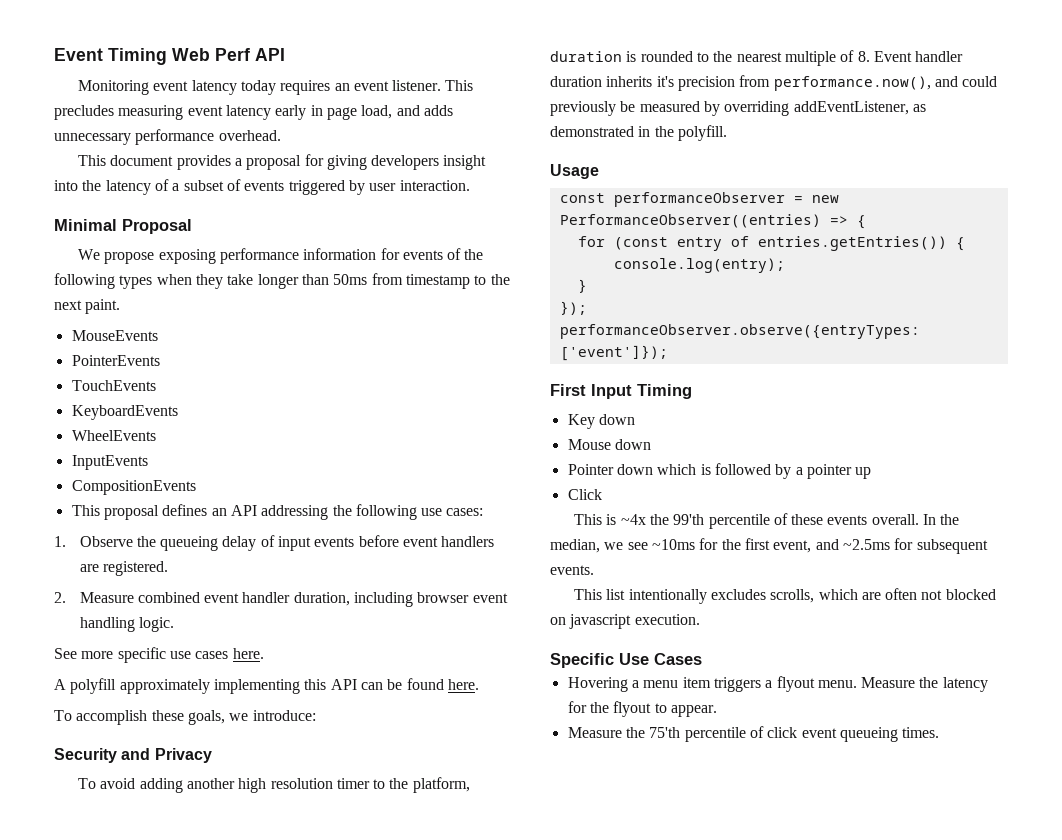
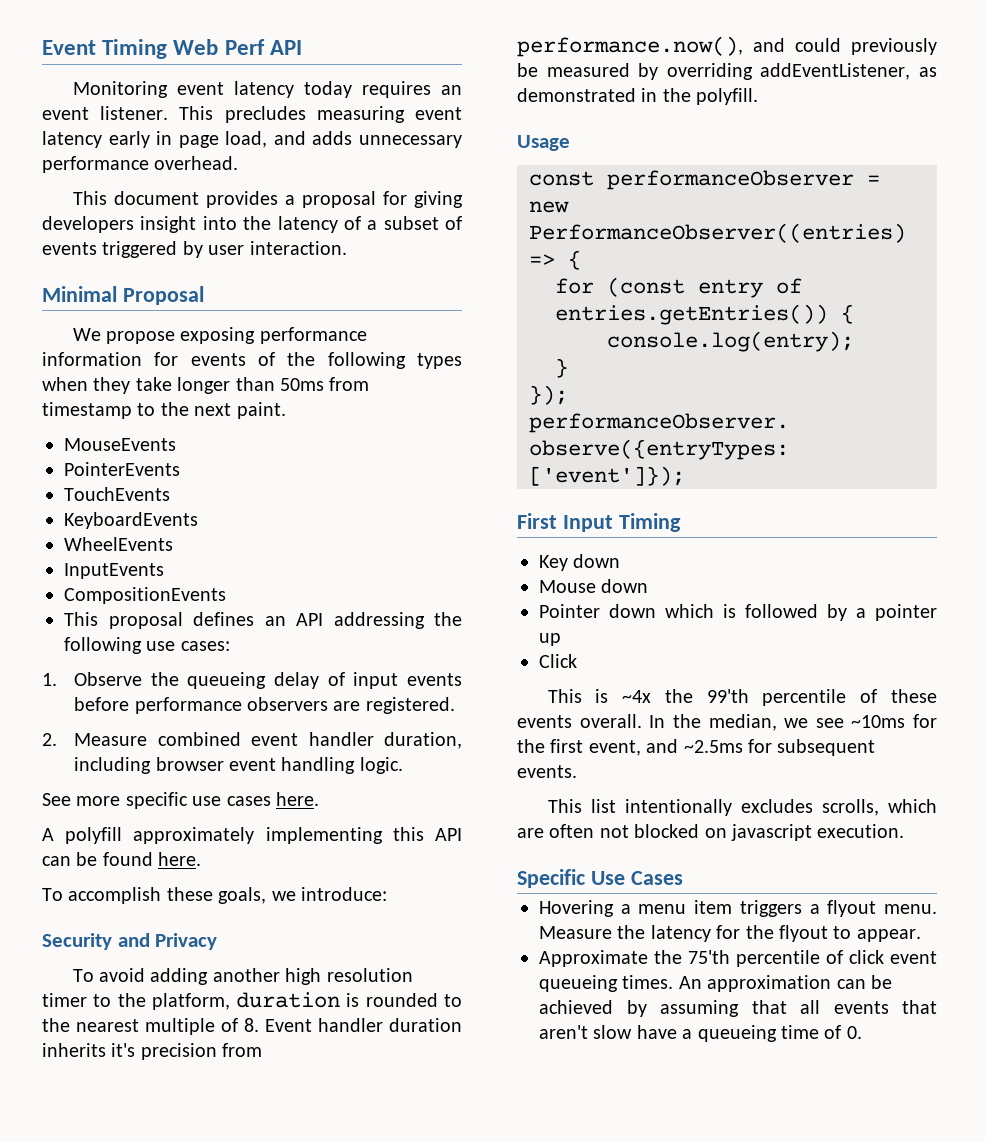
[403,536,495,547] event handlers -> [134,697,329,714] performance observers
[567,727,622,738] Measure -> [539,950,648,967] Approximate
(940, 732) none -> [678,975,892,992] [539,1000,937,1017] [539,1025,862,1042] An approximation can be achieved by assuming that all events that aren't slow have a queueing time of 0.

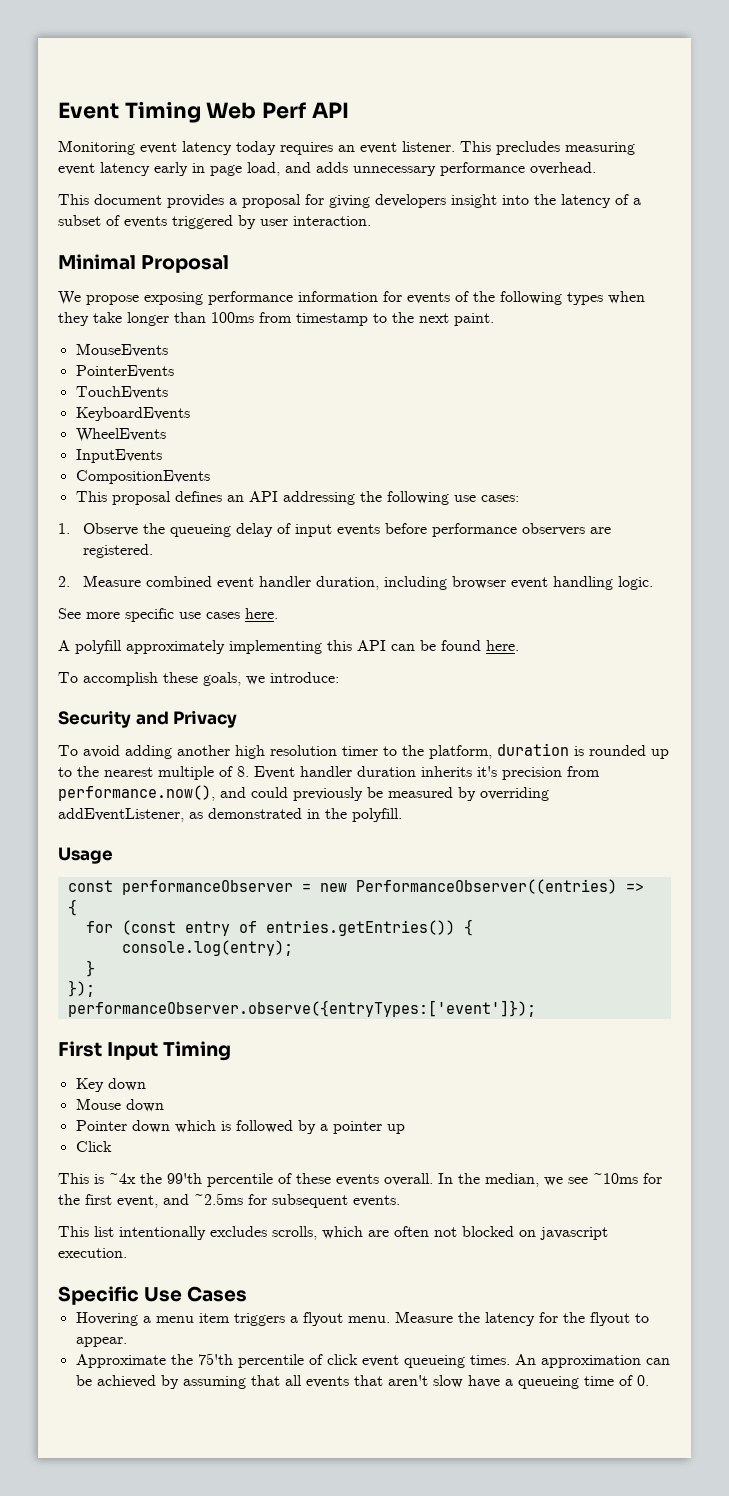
[280,378,324,391] 50ms -> [211,312,254,323] 100ms
(438, 1000) none -> [651,749,669,759] up

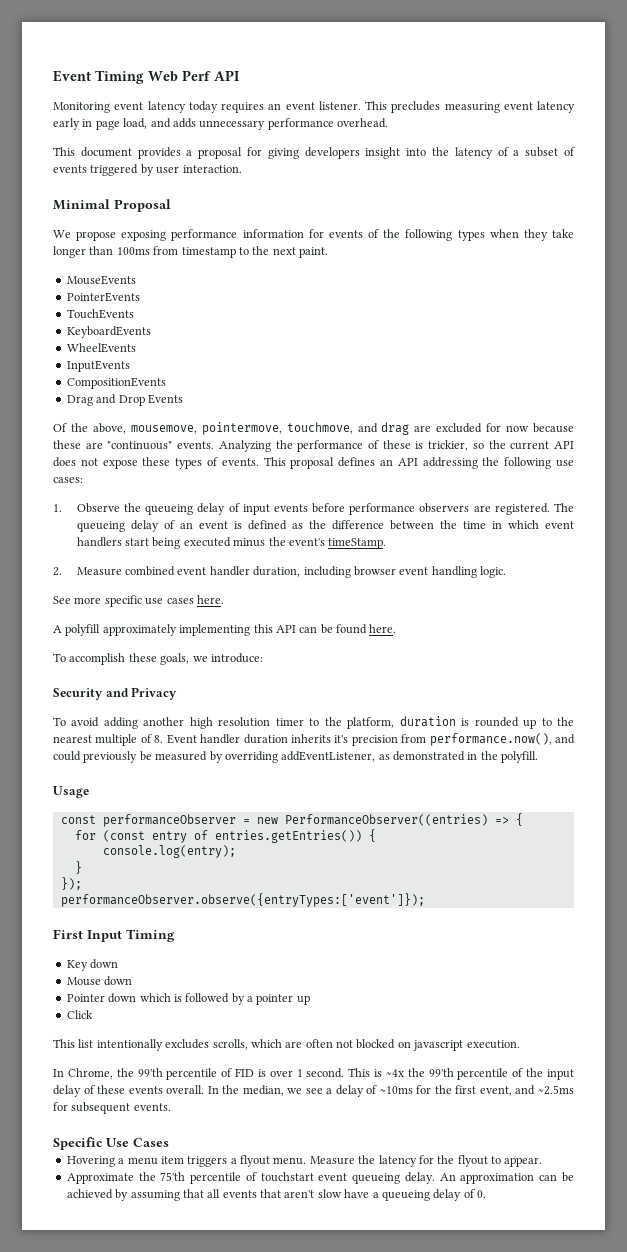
(210, 477) none -> [66,394,183,406] [53,422,575,435] [53,440,575,452] [53,457,259,469] Drag and Drop Events // Of the above, mousemove, pointermove, touchmove, and drag are excluded for now because these are "continuous" events. Analyzing the performance of these is trickier, so the current API does not expose these types of events.
(154, 551) none -> [554,503,574,512] [76,520,574,532] [76,537,387,549] The queueing delay of an event is defined as the difference between the time in which event handlers start being executed minus the event's timeStamp.
[58,1173,662,1187] [58,1193,400,1208] // This is ~4x the 99'th percentile of these events overall. In the median, we see ~10ms for the first event, and ~2.5ms for subsequent events. -> (93, 1014) none
(127, 1253) none -> [53,1068,575,1080] [53,1085,575,1097] [53,1102,171,1114] // In Chrome, the 99'th percentile of FID is over 1 second. This is ~4x the 99'th percentile of the input delay of these events overall. In the median, we see a delay of ~10ms for the first event, and ~2.5ms for subsequent events.
[326,1354,358,1365] click -> [260,1172,314,1182] touchstart
[469,1355,510,1365] times. -> [404,1172,435,1184] delay.
[583,1376,614,1386] time -> [433,1189,462,1201] delay

